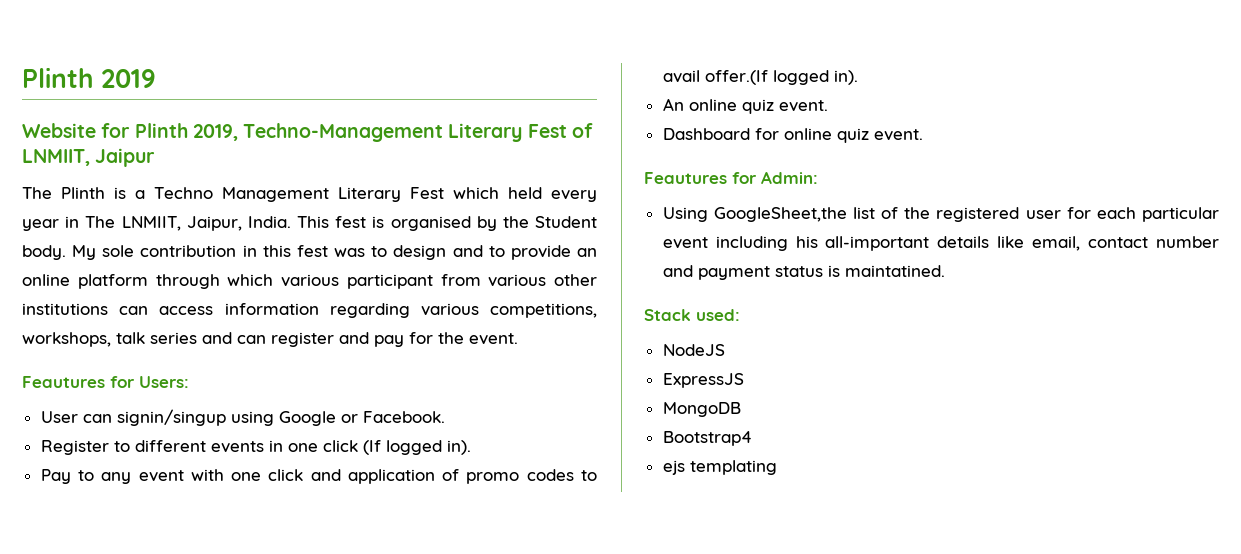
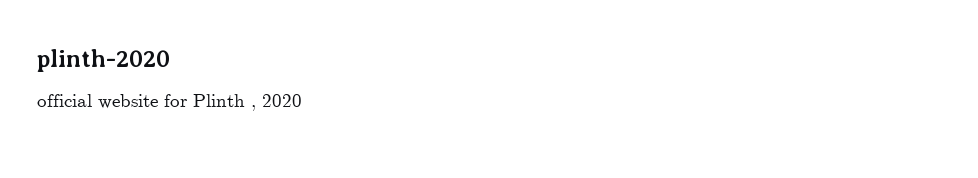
[22,67,157,88] [22,123,593,142] [22,148,156,167] [22,187,597,202] [22,216,598,231] [22,245,597,260] [22,274,597,289] [22,303,597,318] [22,332,518,347] [22,376,189,388] [40,409,445,426] [40,440,471,455] [40,469,597,484] [662,70,858,85] [662,98,828,114] [662,128,923,143] [644,171,818,184] [662,207,1219,222] [662,236,1219,251] [662,265,945,280] [644,309,740,321] [662,344,725,356] [662,373,744,388] [662,402,741,417] [662,431,752,446] [662,460,777,475] Plinth 2019 // Website for Plinth 2019, Techno-Management Literary Fest of LNMIIT, Jaipur // The Plinth is a Techno Management Literary Fest which held every year in The LNMIIT, Jaipur, India. This fest is organised by the Student body. My sole contribution in this fest was to design and to provide an online platform through which various participant from various other institutions can access information regarding various competitions, workshops, talk series and can register and pay for the event. // Feautures for Users: // User can signin/singup using Google or Facebook. // Register to different events in one click (If logged in). // Pay to any event with one click and application of promo codes to avail offer.(If logged in). // An online quiz event. // Dashboard for online quiz event. // Feautures for Admin: // Using GoogleSheet,the list of the registered user for each particular event including his all-important details like email, contact number and payment status is maintatined. // Stack used: // NodeJS // ExpressJS // MongoDB // Bootstrap4 // ejs templating -> [37,49,170,72] [37,94,302,111] plinth-2020 // official website for Plinth , 2020

